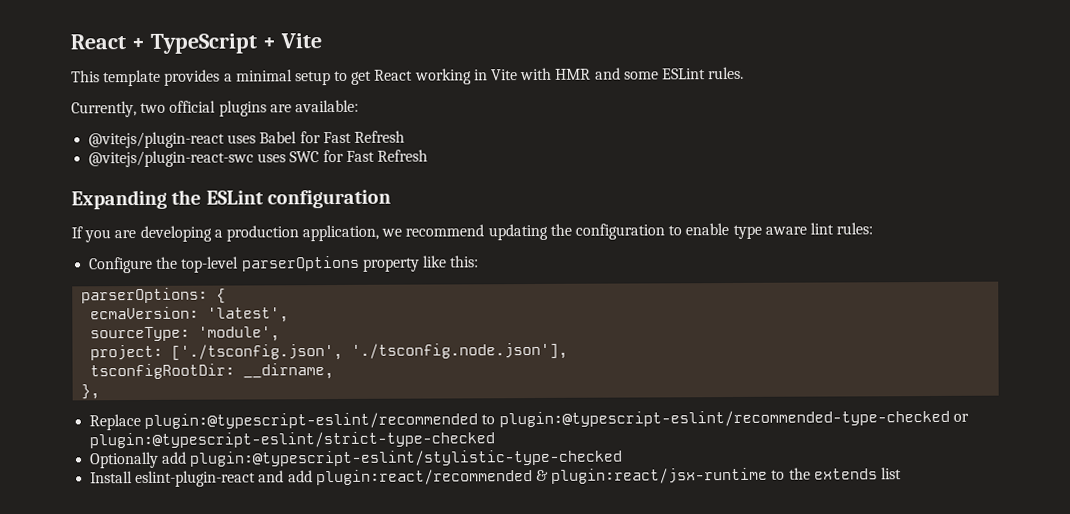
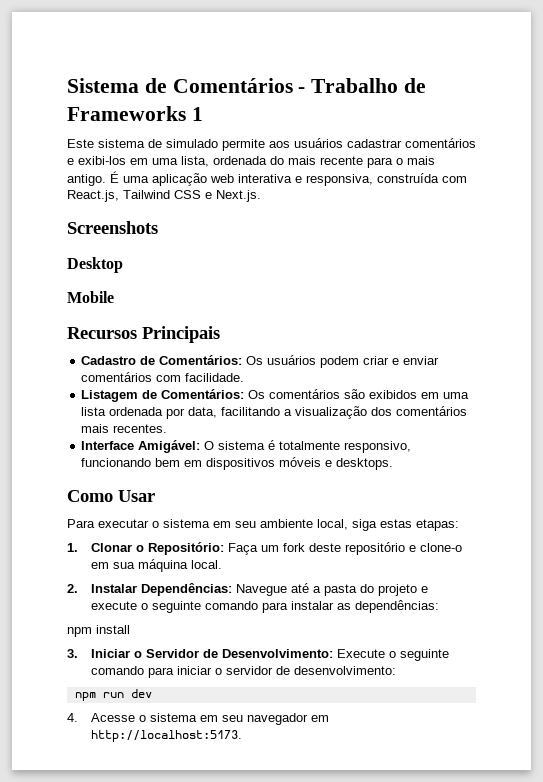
[70,33,322,54] [71,66,745,87] [71,99,359,118] [88,130,405,149] [88,149,428,168] [71,189,391,210] [71,222,874,243] [88,255,480,274] [81,287,227,304] [90,306,290,323] [90,326,281,342] [90,342,569,361] [90,363,335,380] [81,384,101,400] [89,409,969,431] [89,431,496,449] [89,449,624,469] [90,467,902,488] React + TypeScript + Vite // This template provides a minimal setup to get React working in Vite with HMR and some ESLint rules. // Currently, two official plugins are available: // @vitejs/plugin-react uses Babel for Fast Refresh // @vitejs/plugin-react-swc uses SWC for Fast Refresh // Expanding the ESLint configuration // If you are developing a production application, we recommend updating the configuration to enable type aware lint rules: // Configure the top-level parserOptions property like this: // parserOptions: { // ecmaVersion: 'latest', // sourceType: 'module', // project: ['./tsconfig.json', './tsconfig.node.json'], // tsconfigRootDir: __dirname, // }, // Replace plugin:@typescript-eslint/recommended to plugin:@typescript-eslint/recommended-type-checked or plugin:@typescript-eslint/strict-type-checked // Optionally add plugin:@typescript-eslint/stylistic-type-checked // Install eslint-plugin-react and add plugin:react/recommended & plugin:react/jsx-runtime to the extends list -> [67,78,427,93] [67,106,203,121] [67,138,476,151] [67,156,435,168] [67,171,467,186] [67,190,261,202] [67,221,158,234] [67,257,123,273] [67,291,114,303] [67,326,220,343] [81,355,440,368] [81,372,245,382] [81,389,470,402] [81,406,468,419] [81,424,168,433] [81,440,412,453] [81,457,394,470] [67,490,155,502] [67,519,459,531] [67,542,463,555] [91,559,223,572] [67,583,429,596] [91,600,440,613] [67,625,130,637] [67,649,450,661] [91,666,397,678] [74,689,152,701] [67,713,330,725] [91,730,243,742] Sistema de Comentários - Trabalho de Frameworks 1 // Este sistema de simulado permite aos usuários cadastrar comentários e exibi-los em uma lista, ordenada do mais recente para o mais antigo. É uma aplicação web interativa e responsiva, construída com React.js, Tailwind CSS e Next.js. // Screenshots // Desktop // Mobile // Recursos Principais // Cadastro de Comentários: Os usuários podem criar e enviar comentários com facilidade. // Listagem de Comentários: Os comentários são exibidos em uma lista ordenada por data, facilitando a visualização dos comentários mais recentes. // Interface Amigável: O sistema é totalmente responsivo, funcionando bem em dispositivos móveis e desktops. // Como Usar // Para executar o sistema em seu ambiente local, siga estas etapas: // 1. Clonar o Repositório: Faça um fork deste repositório e clone-o em sua máquina local. // 2. Instalar Dependências: Navegue até a pasta do projeto e execute o seguinte comando para instalar as dependências: // npm install // 3. Iniciar o Servidor de Desenvolvimento: Execute o seguinte comando para iniciar o servidor de desenvolvimento: // npm run dev // 4. Acesse o sistema em seu navegador em http://localhost:5173.

